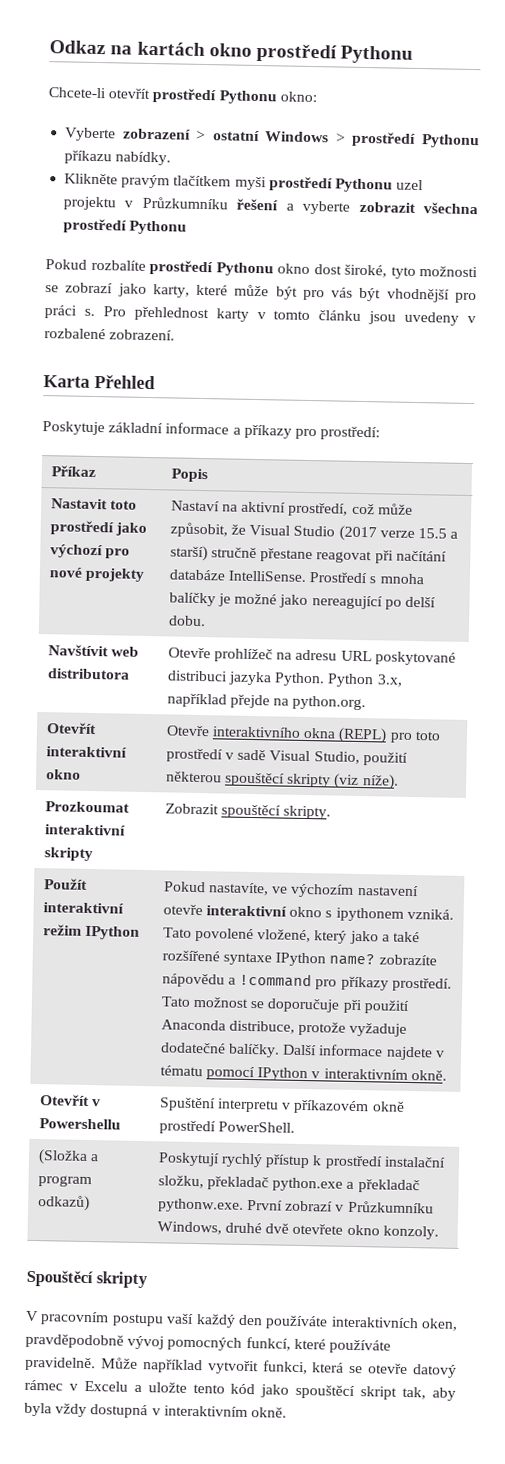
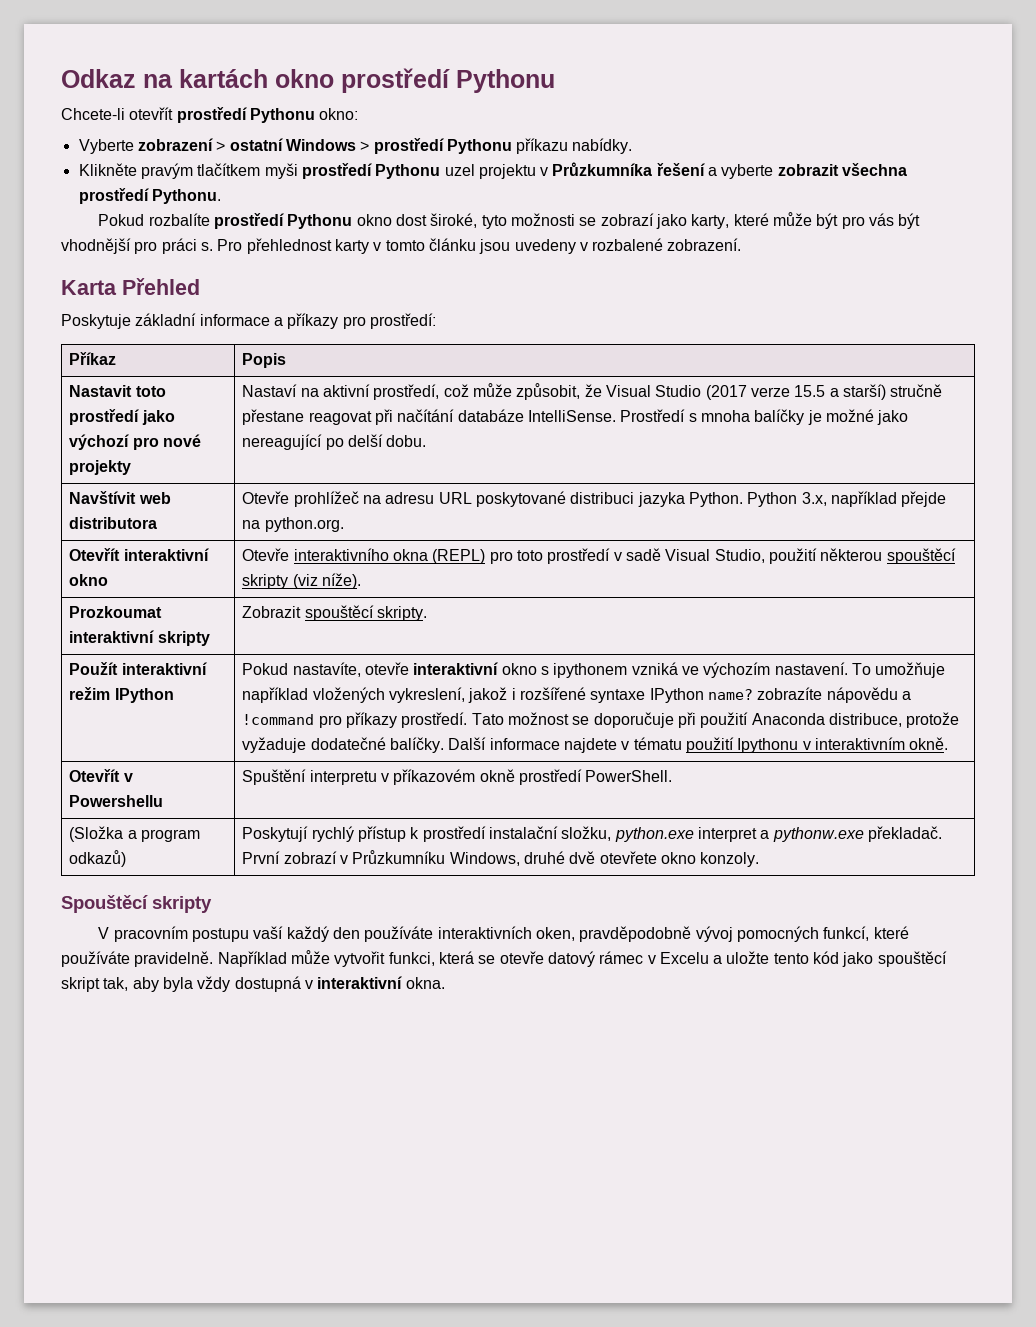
[141,196,228,210] Průzkumníku -> [552,162,653,176] Průzkumníka
[129,220,188,235] Pythonu -> [151,189,221,204] Pythonu.
[271,883,419,898] ve výchozím nastavení -> (361, 669) none
[406,908,454,920] [162,927,420,945] vzniká. Tato povolené vložené, který jako a také -> [631,662,946,678] [242,687,516,703] vzniká ve výchozím nastavení. To umožňuje například vložených vykreslení, jakož i
[206,1066,309,1082] pomocí IPython -> [685,737,799,753] použití Ipythonu
[207,1176,420,1194] [157,1198,244,1213] překladač python.exe a překladač pythonw.exe. -> [614,826,942,842] python.exe interpret a pythonw.exe překladač.
[100,1357,203,1374] Může například -> [217,950,330,967] Například může
[163,1405,287,1418] interaktivním okně. -> [317,976,445,989] interaktivní okna.

